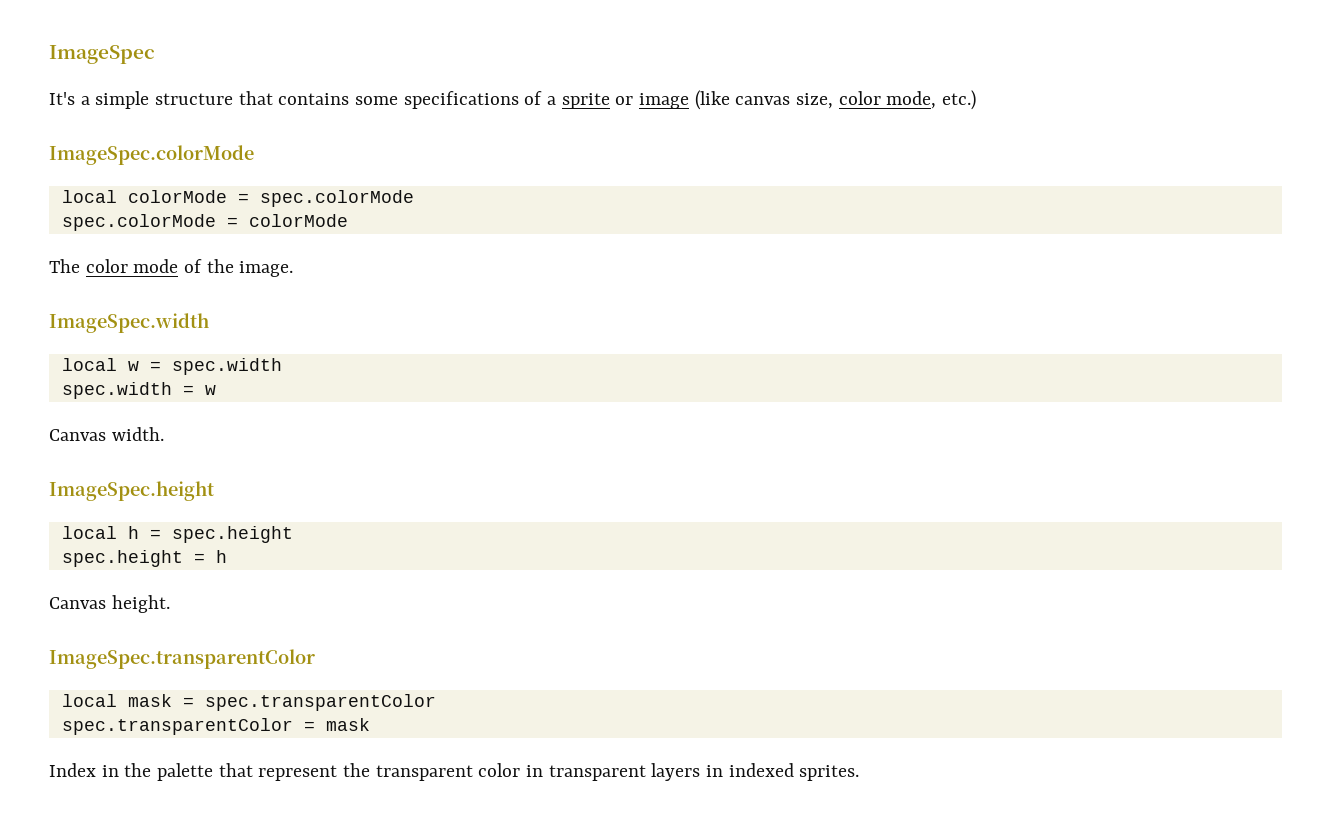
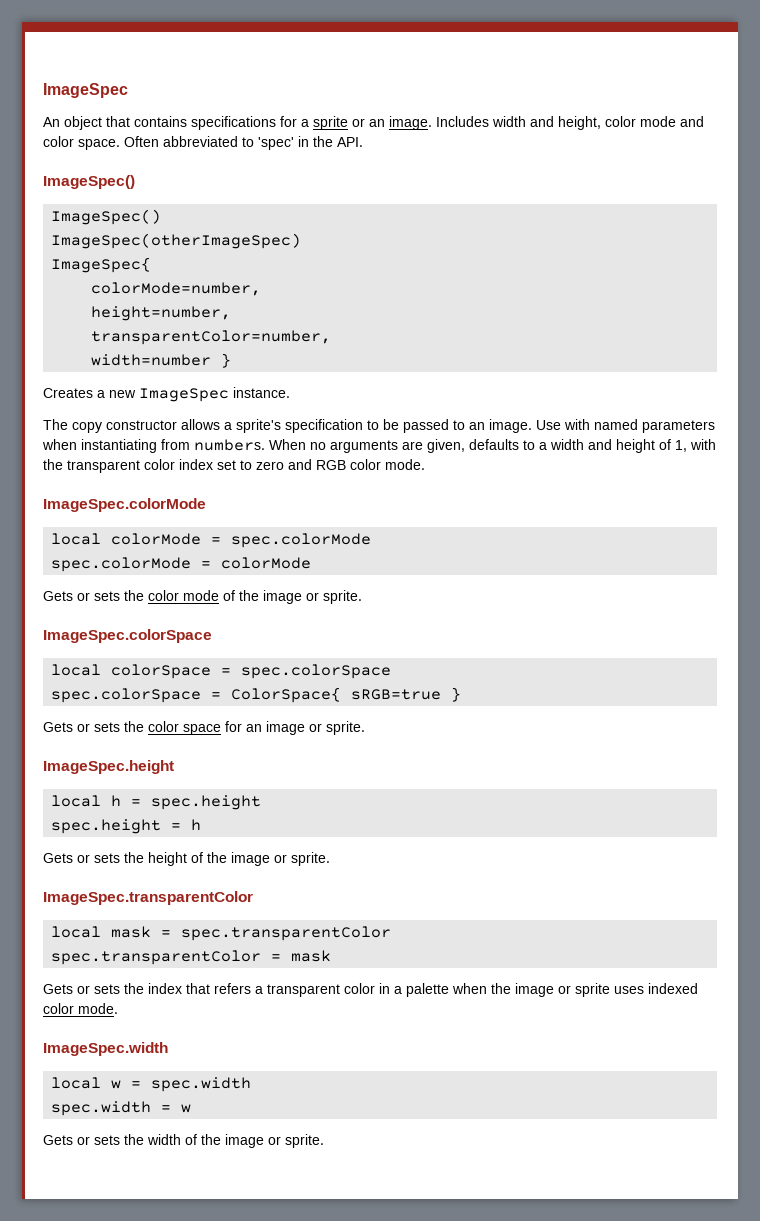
[49,90,977,110] It's a simple structure that contains some specifications of a sprite or image (like canvas size, color mode, etc.) -> [43,116,704,130] [43,136,363,150] [43,175,135,189] [51,209,162,225] [51,233,302,249] [51,257,152,273] [91,282,262,296] [91,306,232,321] [91,330,332,345] [91,353,232,368] [43,387,290,402] [43,419,715,433] [42,439,716,453] [43,459,425,473] An object that contains specifications for a sprite or an image. Includes width and height, color mode and color space. Often abbreviated to 'spec' in the API. // ImageSpec() // ImageSpec() // ImageSpec(otherImageSpec) // ImageSpec{ // colorMode=number, // height=number, // transparentColor=number, // width=number } // Creates a new ImageSpec instance. // The copy constructor allows a sprite's specification to be passed to an image. Use with named parameters when instantiating from numbers. When no arguments are given, defaults to a width and height of 1, with the transparent color index set to zero and RGB color mode.
[49,259,294,277] The color mode of the image. -> [43,590,362,604] [43,629,212,643] [51,664,392,679] [51,687,462,703] [43,721,365,735] [43,760,174,774] [51,795,262,810] [51,819,202,834] [43,852,330,866] [43,891,253,905] [51,926,392,941] [51,950,332,965] [43,983,698,997] [43,1003,118,1014] Gets or sets the color mode of the image or sprite. // ImageSpec.colorSpace // local colorSpace = spec.colorSpace // spec.colorSpace = ColorSpace{ sRGB=true } // Gets or sets the color space for an image or sprite. // ImageSpec.height // local h = spec.height // spec.height = h // Gets or sets the height of the image or sprite. // ImageSpec.transparentColor // local mask = spec.transparentColor // spec.transparentColor = mask // Gets or sets the index that refers a transparent color in a palette when the image or sprite uses indexed color mode.
[49,427,164,441] [49,481,214,501] [61,526,293,543] [61,550,227,567] [49,595,170,613] [49,649,315,669] [61,694,436,711] [61,718,370,735] [49,763,860,781] Canvas width. // ImageSpec.height // local h = spec.height // spec.height = h // Canvas height. // ImageSpec.transparentColor // local mask = spec.transparentColor // spec.transparentColor = mask // Index in the palette that represent the transparent color in transparent layers in indexed sprites. -> [43,1134,324,1148] Gets or sets the width of the image or sprite.

